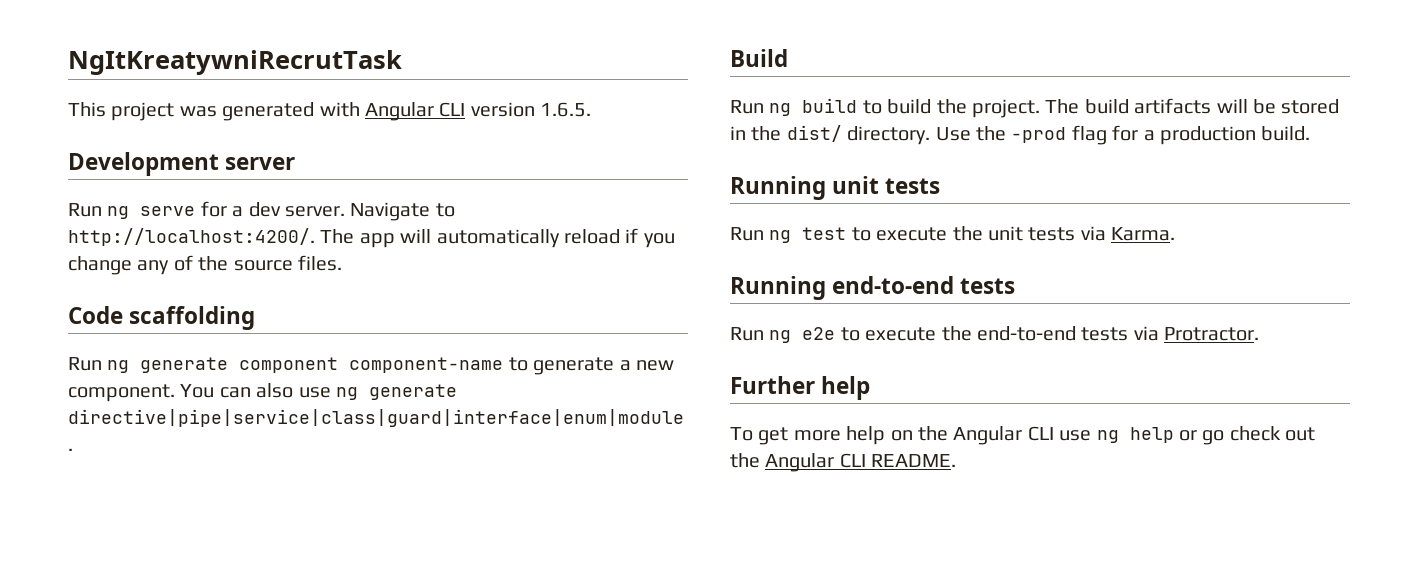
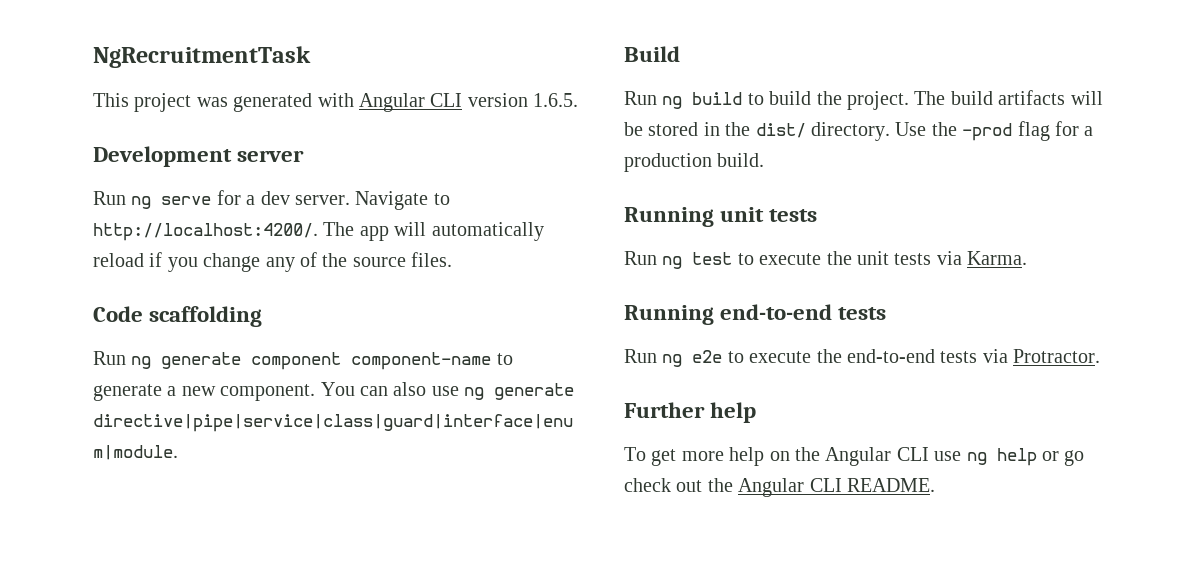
[68,50,402,75] NgItKreatywniRecrutTask -> [93,46,311,68] NgRecruitmentTask

